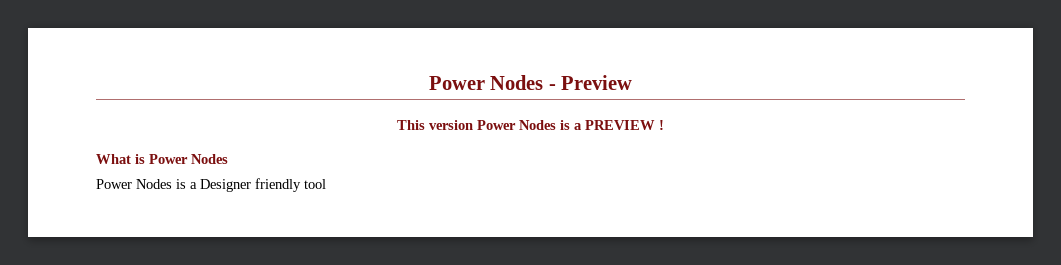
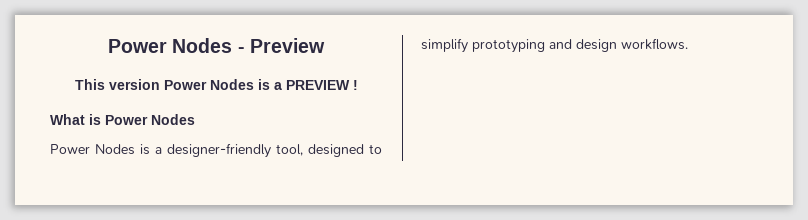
[200,178,326,192] Designer friendly tool -> [167,143,382,158] [421,38,688,53] designer-friendly tool, designed to simplify prototyping and design workflows.

